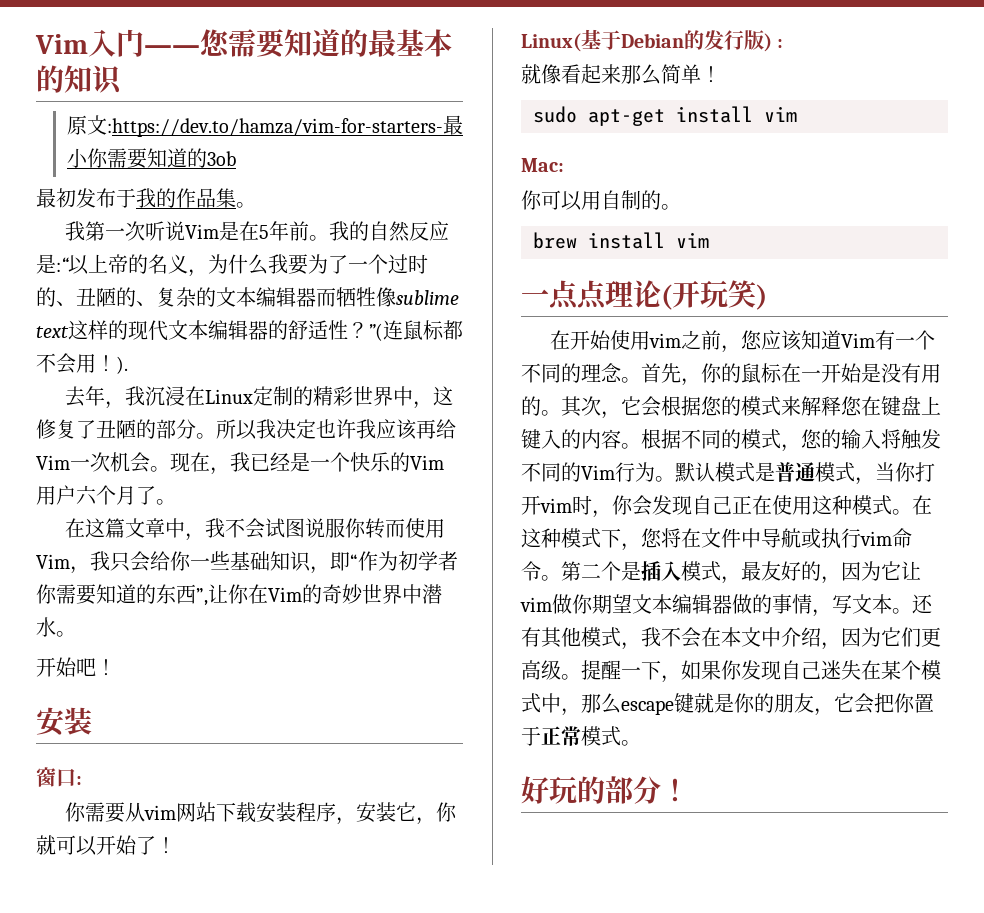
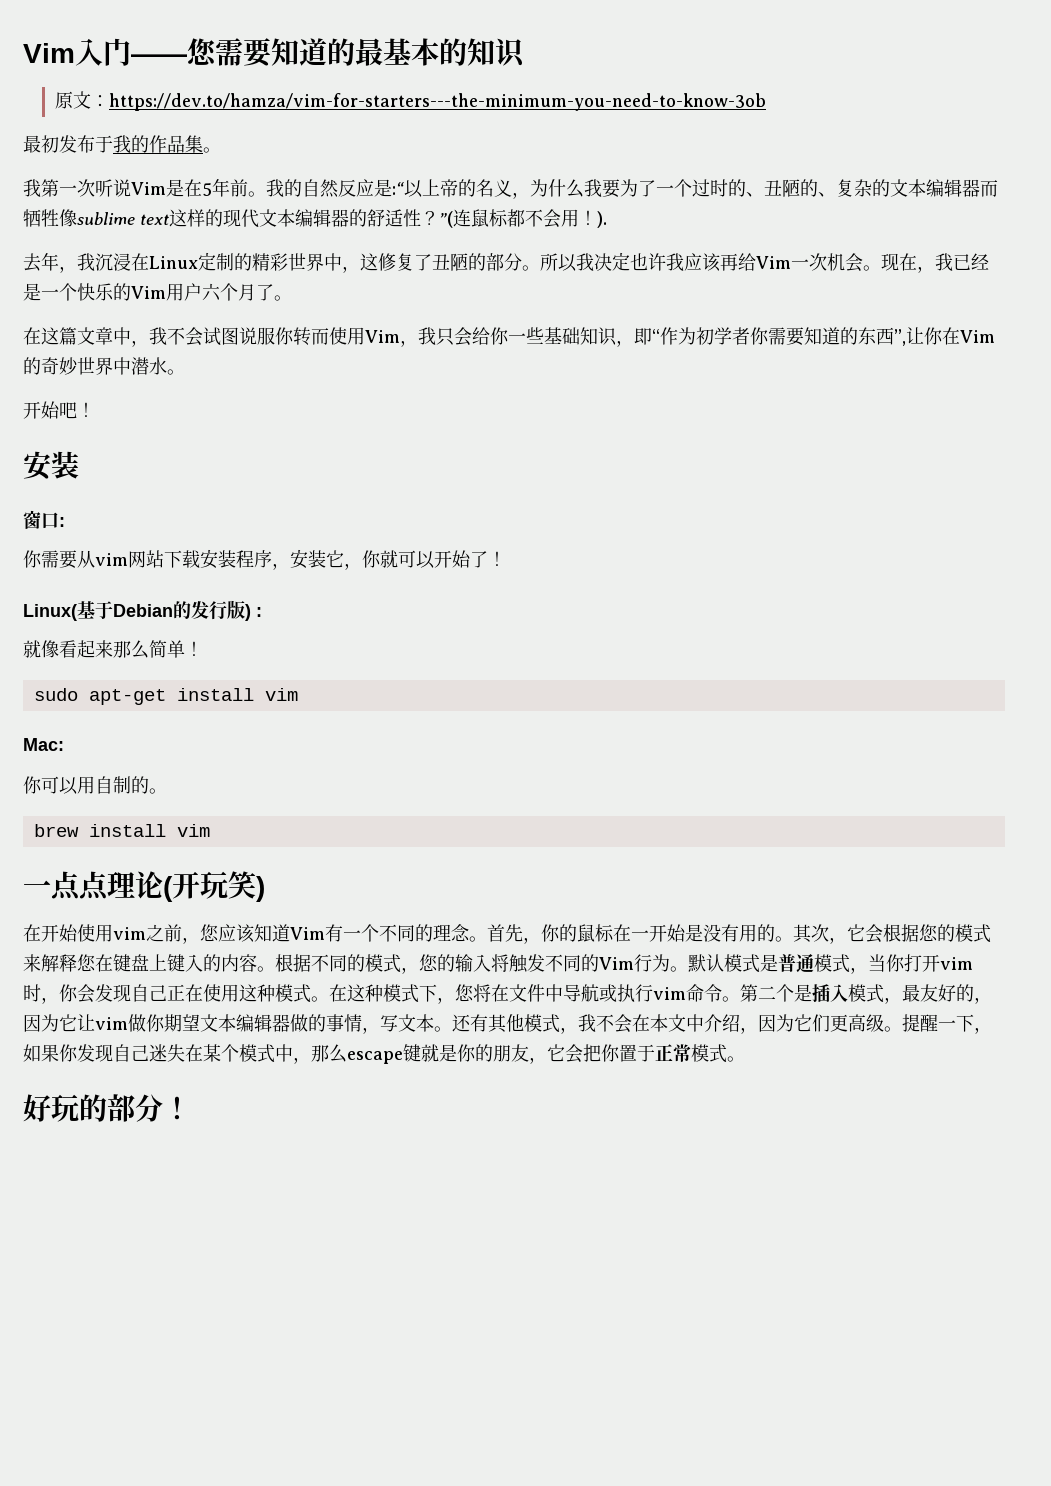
[106,115,463,137] [66,148,236,169] :https://dev.to/hamza/vim-for-starters-最小你需要知道的3ob -> [90,93,766,111] ：https://dev.to/hamza/vim-for-starters---the-minimum-you-need-to-know-3ob

